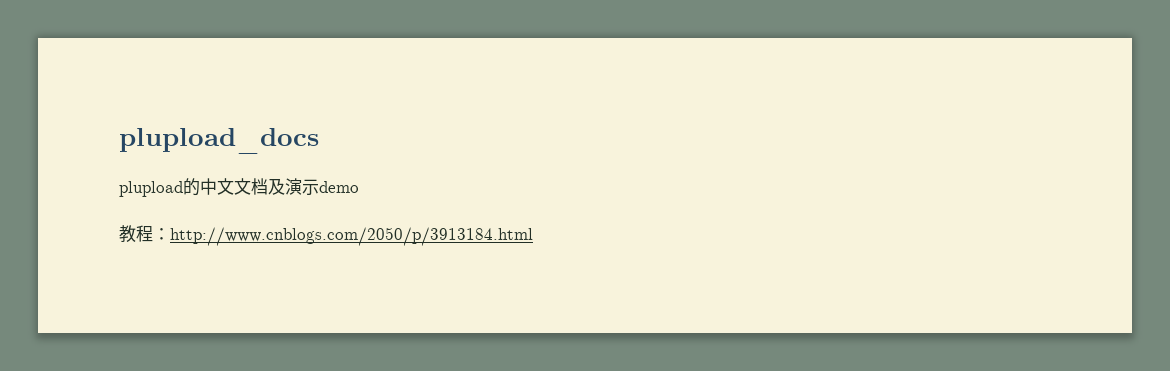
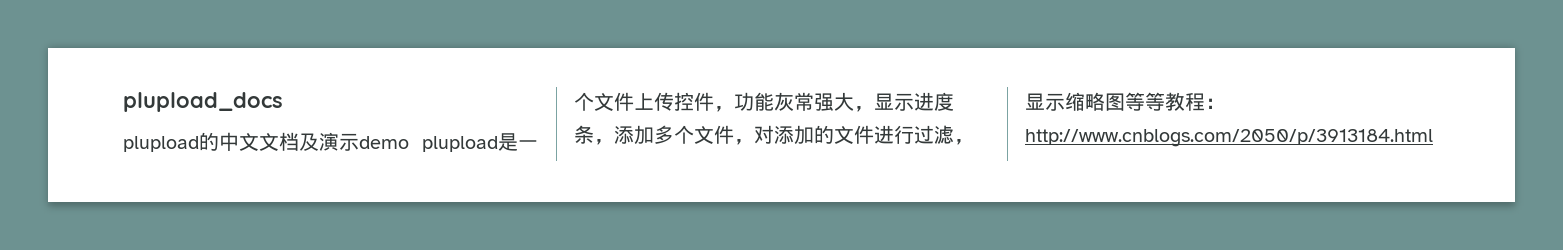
(359, 187) // -> [422,133,538,152] [574,92,954,112] [574,125,974,145] [1025,92,1165,111] plupload是一个文件上传控件，功能灰常强大，显示进度条，添加多个文件，对添加的文件进行过滤，显示缩略图等等

